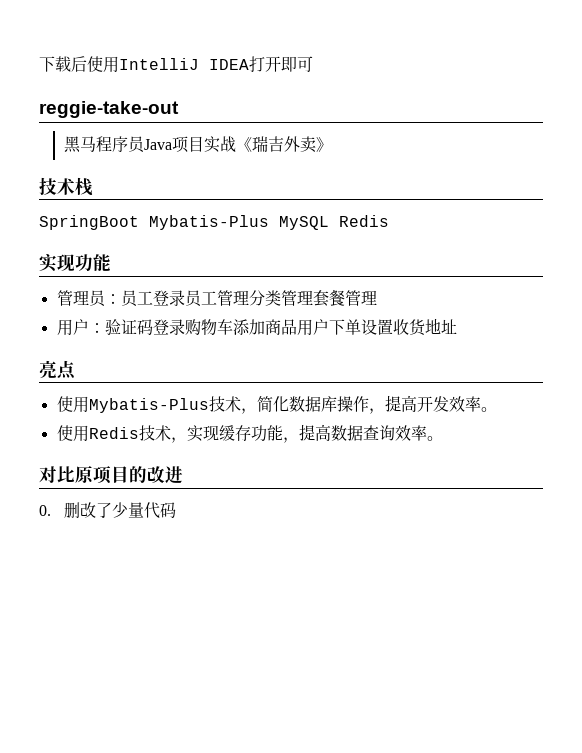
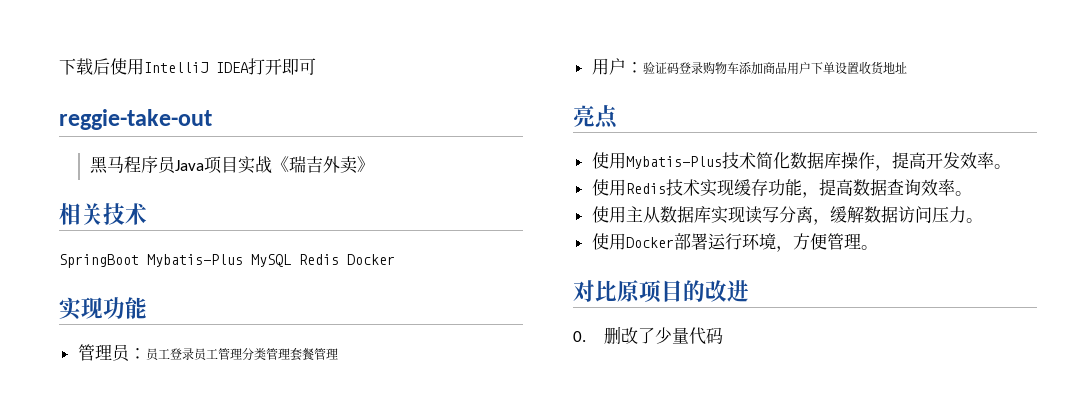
[39,177,93,196] 技术栈 -> [59,203,147,225] 相关技术
(389, 221) none -> [347,254,395,265] Docker
[240,408,257,414] ， -> (756, 160) none
[170,437,187,443] ， -> (700, 187) none
(443, 438) none -> [591,206,983,225] [591,233,878,252] // 使用主从数据库实现读写分离，缓解数据访问压力。 // 使用Docker部署运行环境，方便管理。

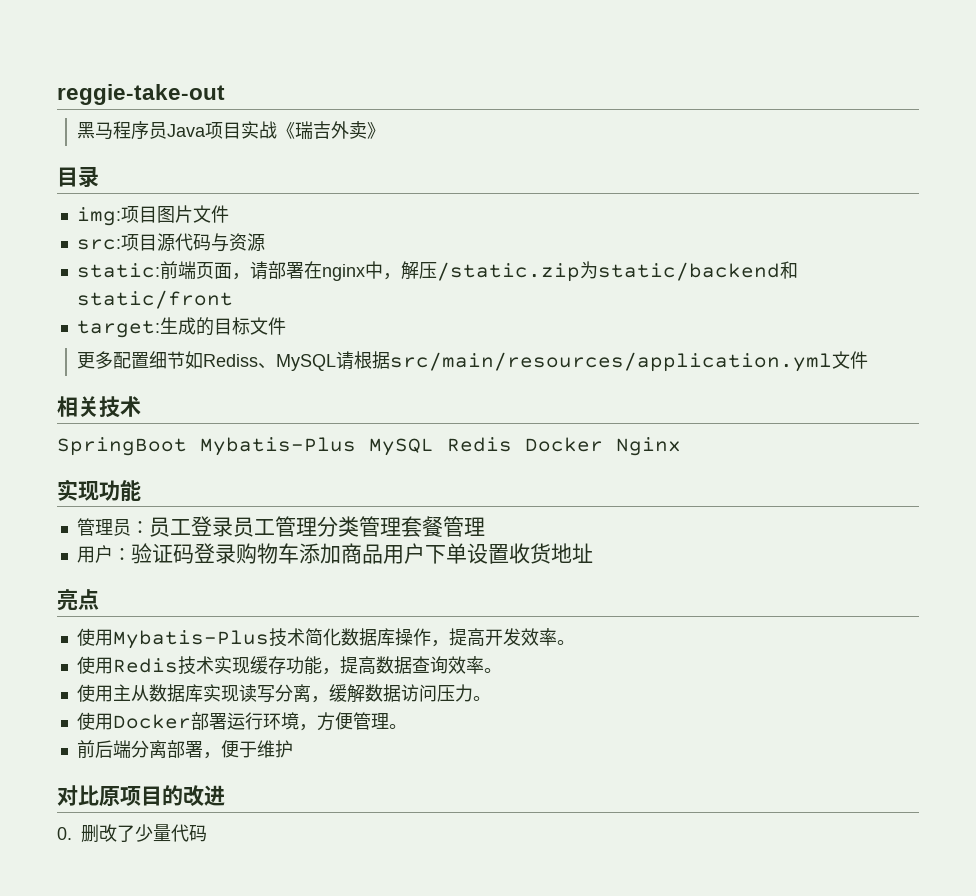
[59,58,316,75] 下载后使用IntelliJ IDEA打开即可 // -> (57, 94) none
(374, 164) none -> [57,166,99,188] [76,205,229,226] [76,233,265,252] [76,261,798,282] [76,290,233,309] [76,317,286,338] [77,351,869,372] // 目录 // img:项目图片文件 // src:项目源代码与资源 // static:前端页面，请部署在nginx中，解压/static.zip为static/backend和static/front // target:生成的目标文件 // 更多配置细节如Rediss、MySQL请根据src/main/resources/application.yml文件
(395, 259) none -> [616,437,681,456] Nginx
(878, 247) none -> [76,740,293,759] // 前后端分离部署，便于维护

